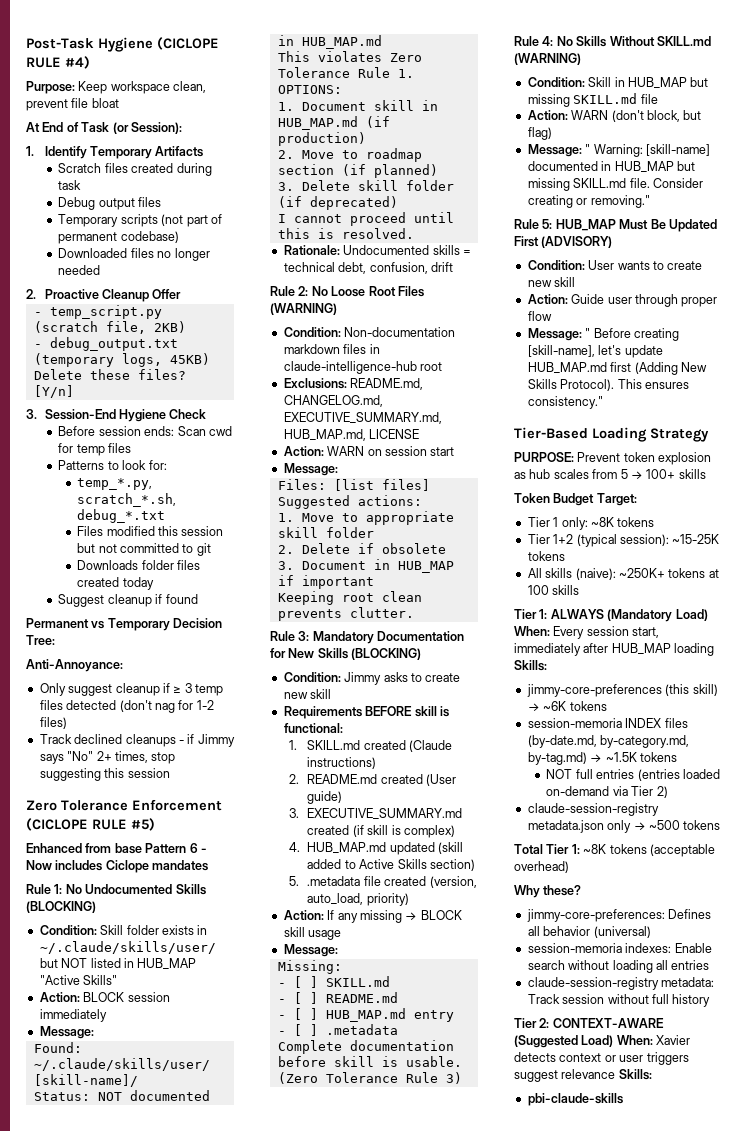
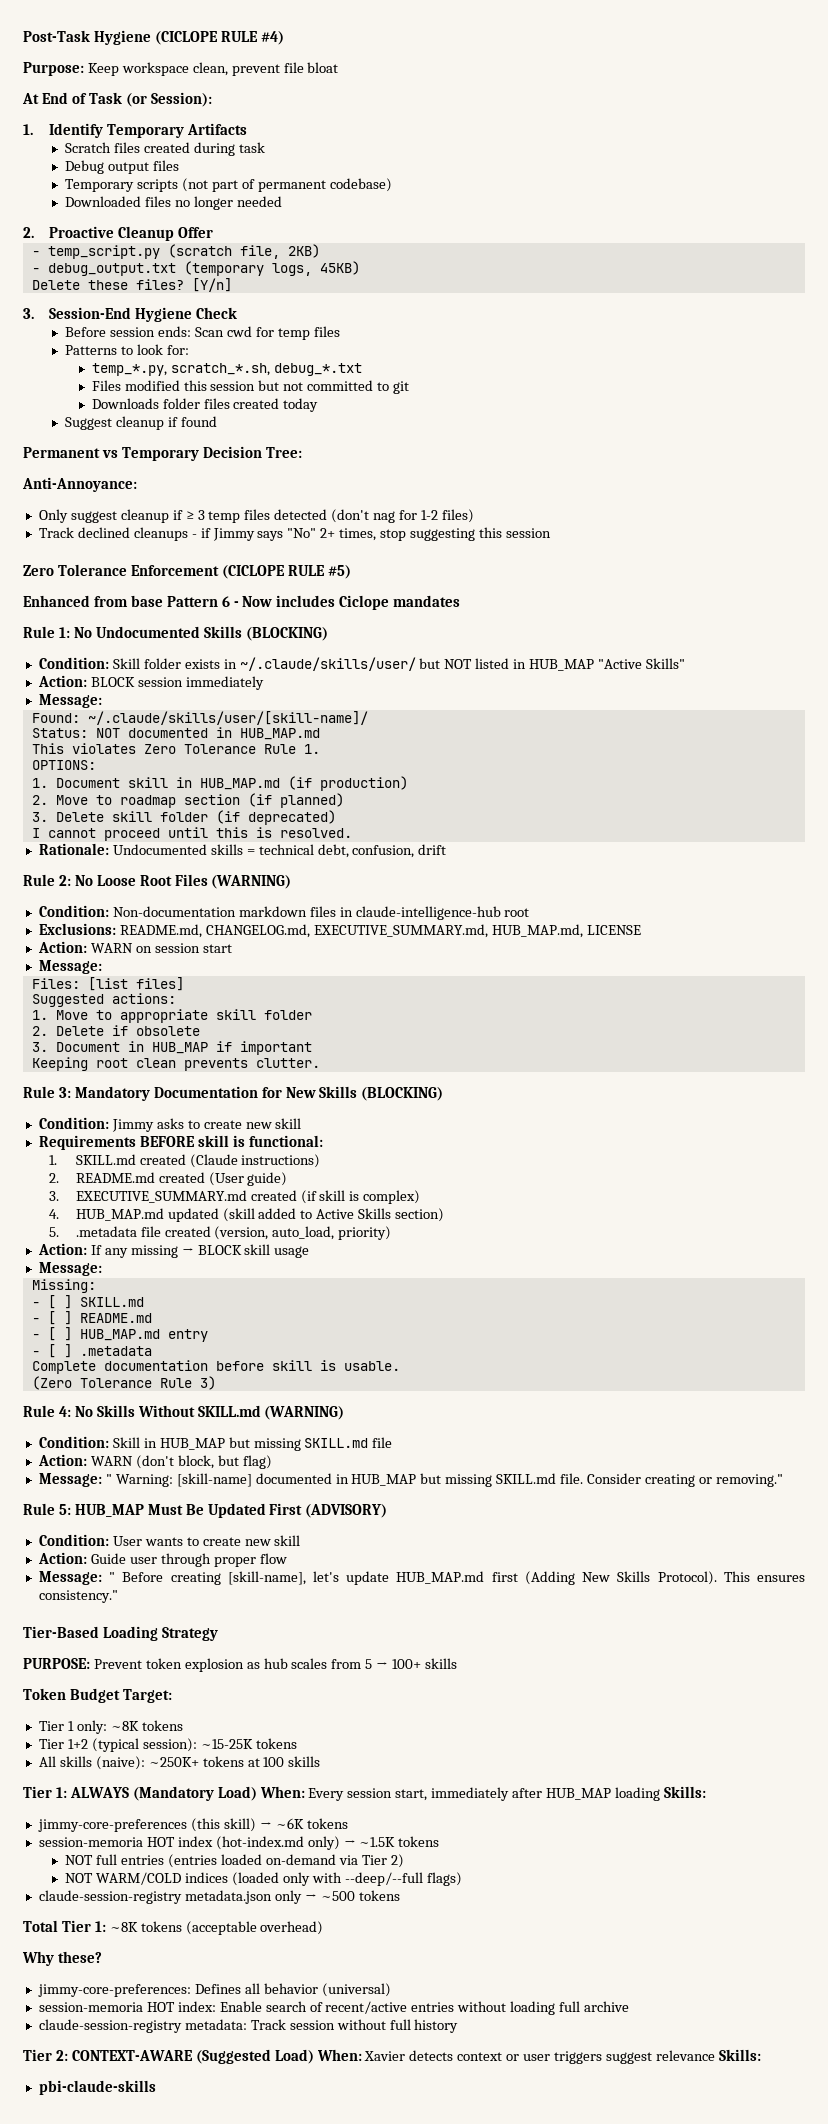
[625,718,688,728] [527,735,690,748] [527,752,587,765] INDEX files (by-date.md, by-category.md, by-tag.md) -> [146,1836,340,1850] HOT index (hot-index.md only)
(668, 792) none -> [65,1872,462,1886] // NOT WARM/COLD indices (loaded only with --deep/--full flags)
[625,943,712,953] [527,960,710,973] indexes: Enable search without loading all entries -> [146,2001,630,2015] HOT index: Enable search of recent/active entries without loading full archive

